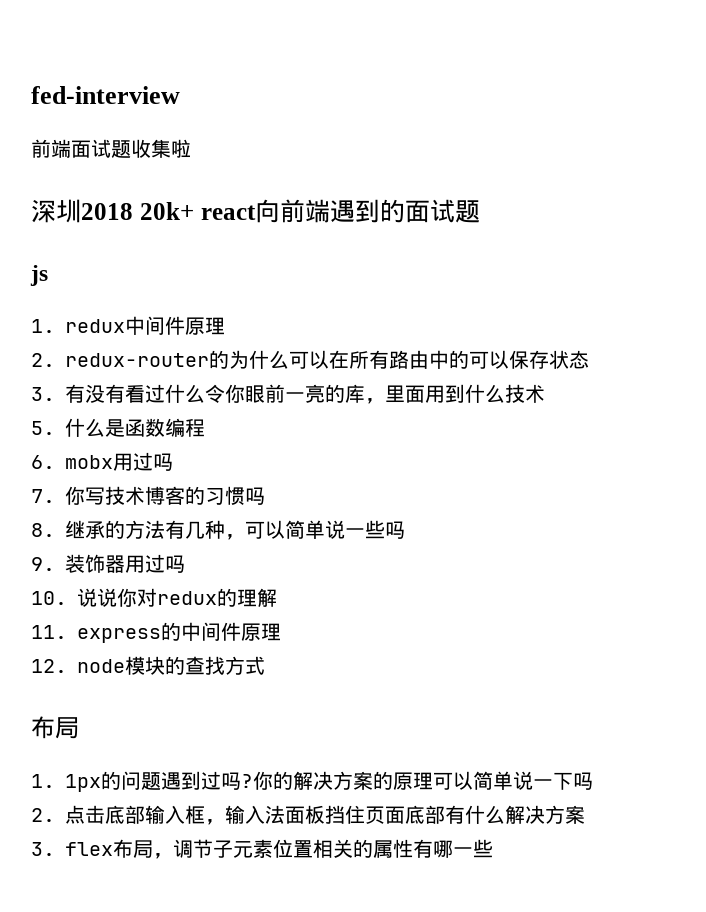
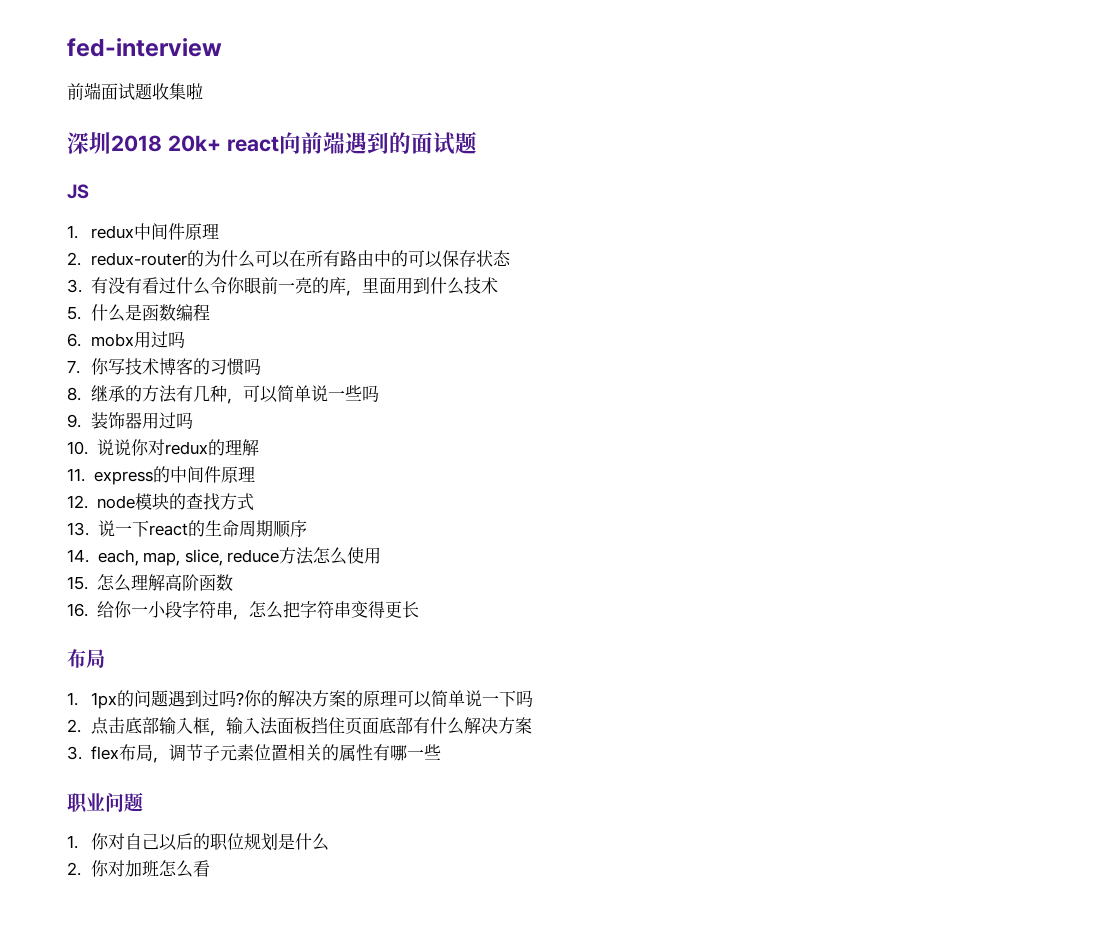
[30,265,48,286] js -> [67,184,89,199] JS
(265, 665) none -> [67,520,307,538] [67,547,382,566] [67,574,233,592] [67,601,419,620] // 13.说一下react的生命周期顺序 // 14. each, map, slice, reduce方法怎么使用 // 15.怎么理解高阶函数 // 16.给你一小段字符串，怎么把字符串变得更长
(494, 848) none -> [67,792,143,814] [67,833,329,851] [67,860,210,878] // 职业问题 // 1.你对自己以后的职位规划是什么 // 2.你对加班怎么看

